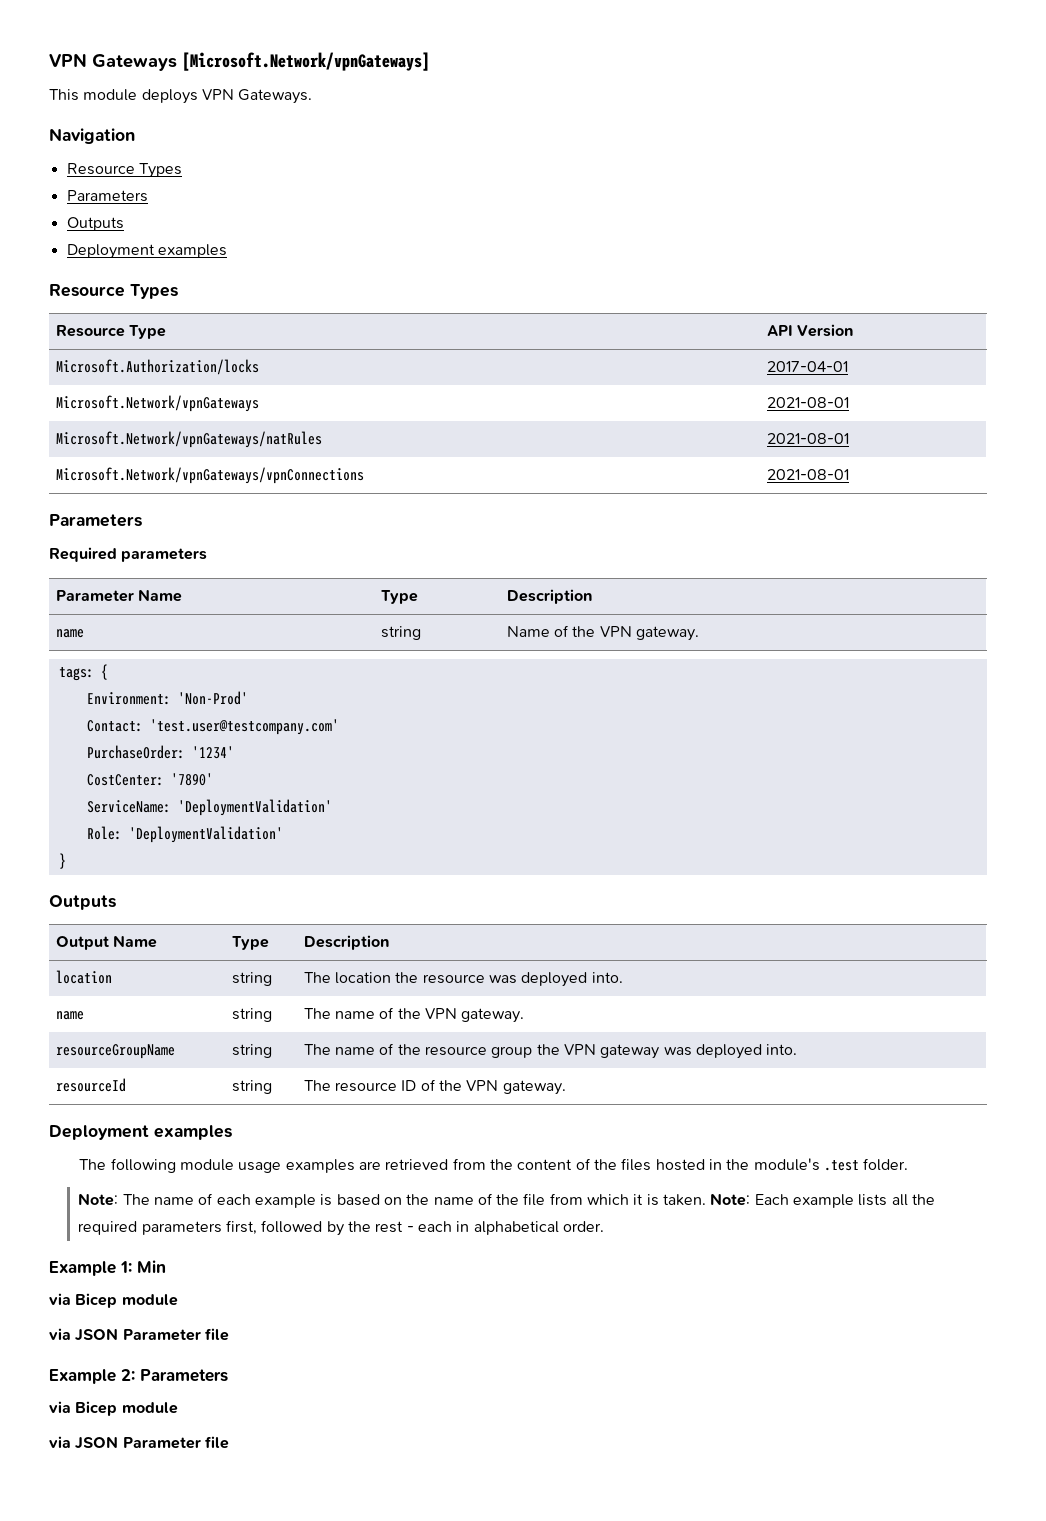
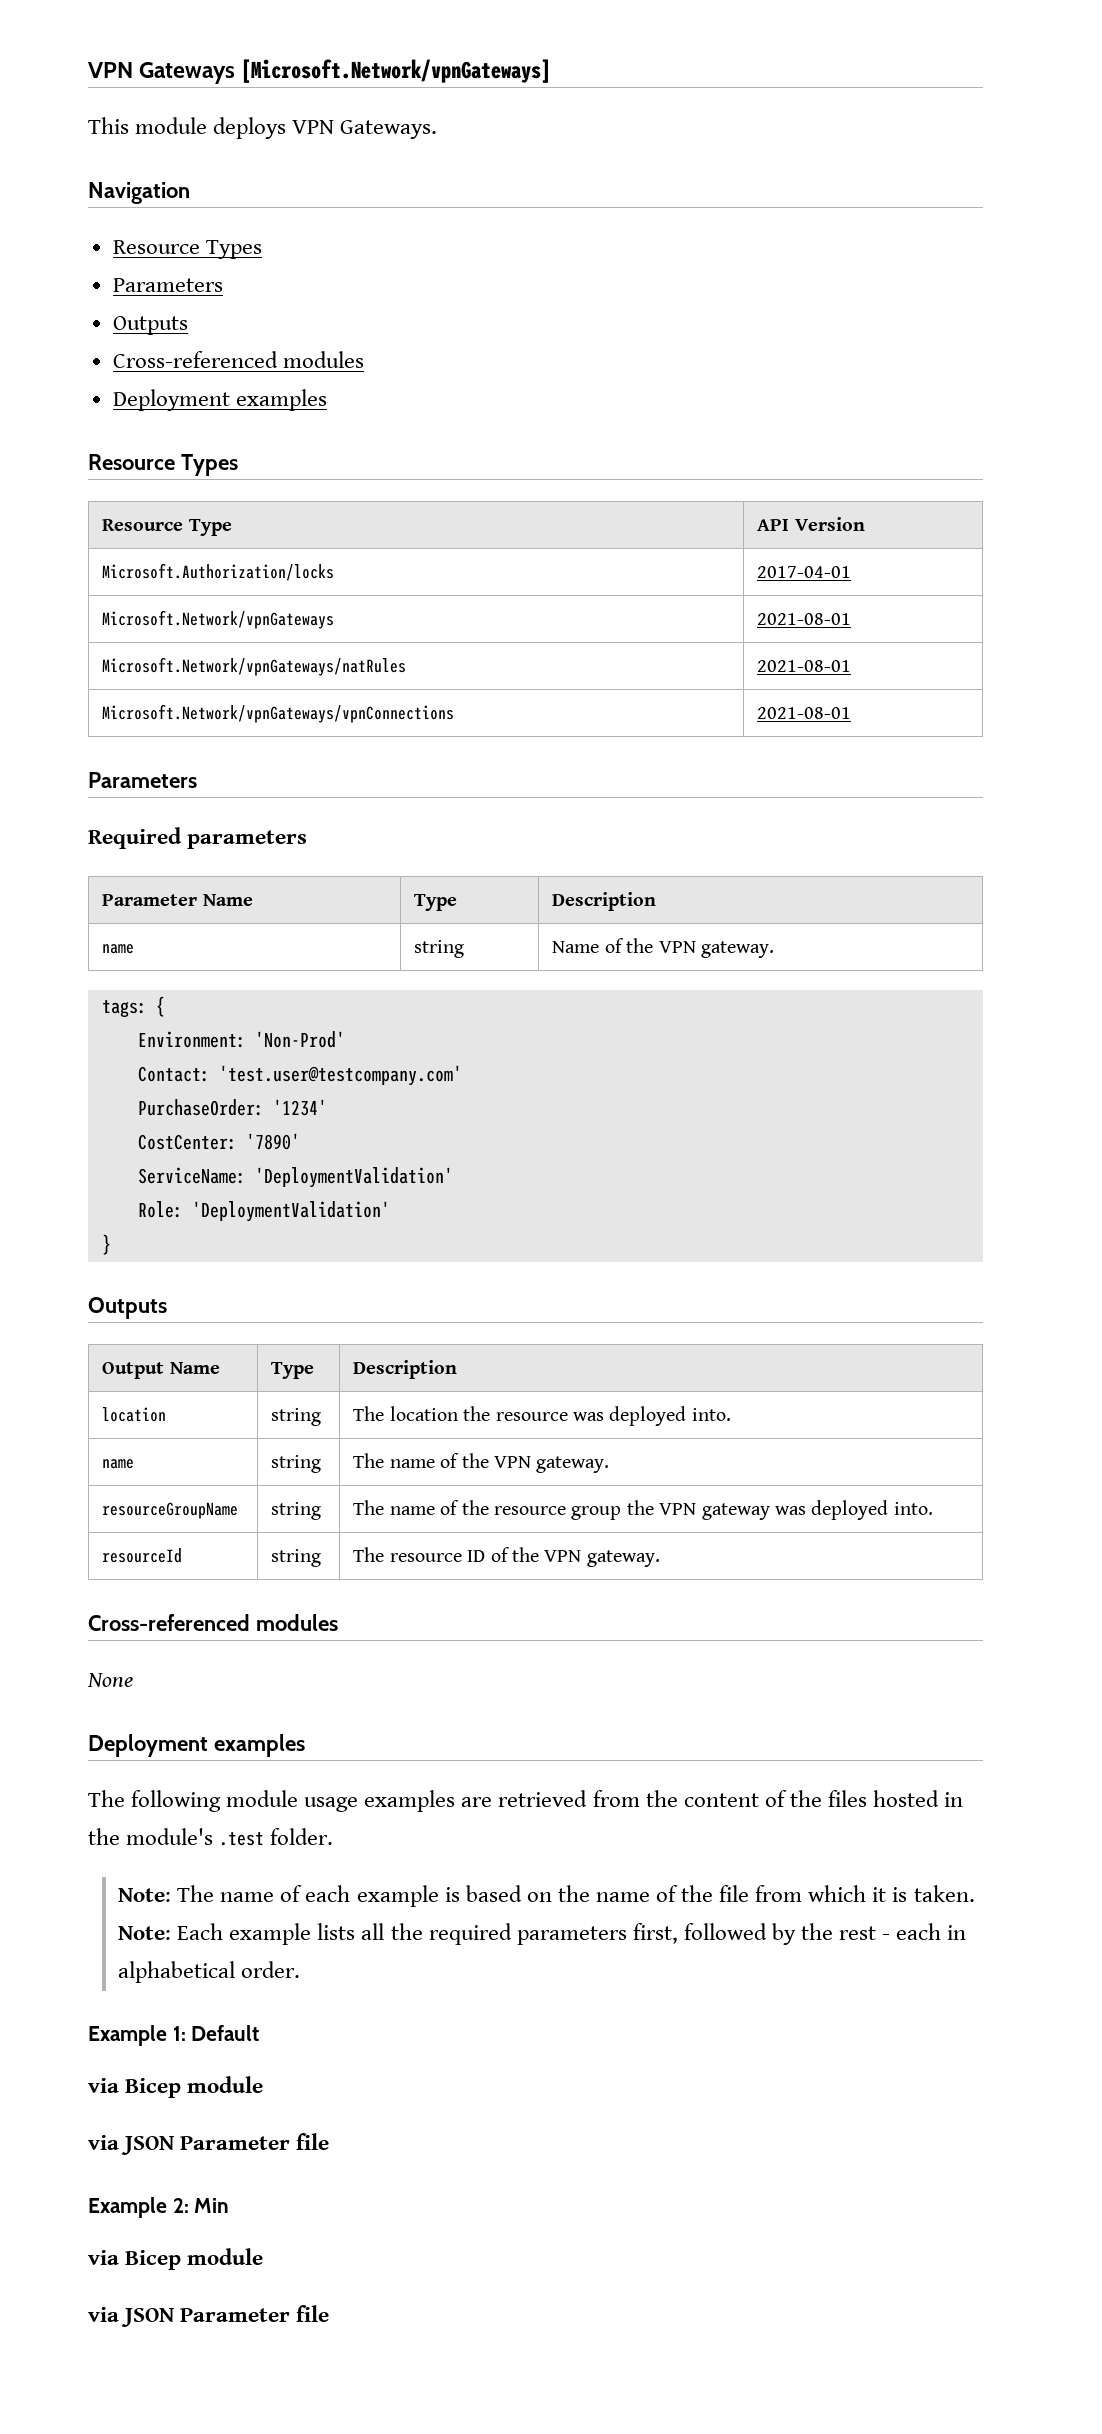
(124, 224) none -> [112,351,364,368] // Cross-referenced modules
(566, 1087) none -> [88,1614,338,1631] [87,1673,133,1687] // Cross-referenced modules // None
[137,1260,166,1273] Min -> [191,2025,260,2041] Default
[140,1369,228,1382] Parameters -> [194,2198,230,2213] Min

